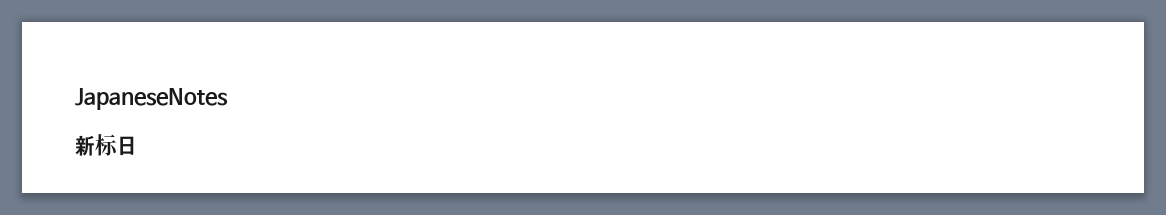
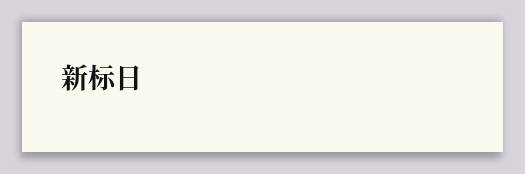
[75,88,228,110] JapaneseNotes // -> (61, 77) none

